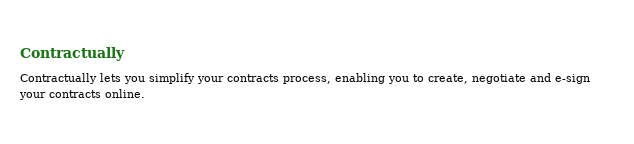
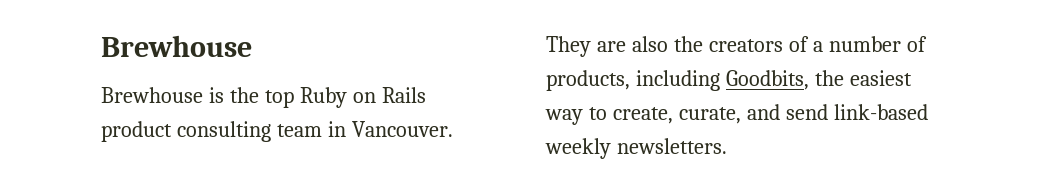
[20,47,125,61] [20,73,590,84] [19,89,145,100] Contractually // Contractually lets you simplify your contracts process, enabling you to create, negotiate and e-sign your contracts online. -> [101,35,252,57] [101,87,426,108] [101,121,453,142] [546,36,927,57] [546,70,912,91] [545,104,928,125] [545,138,727,159] Brewhouse // Brewhouse is the top Ruby on Rails product consulting team in Vancouver. They are also the creators of a number of products, including Goodbits, the easiest way to create, curate, and send link-based weekly newsletters.

